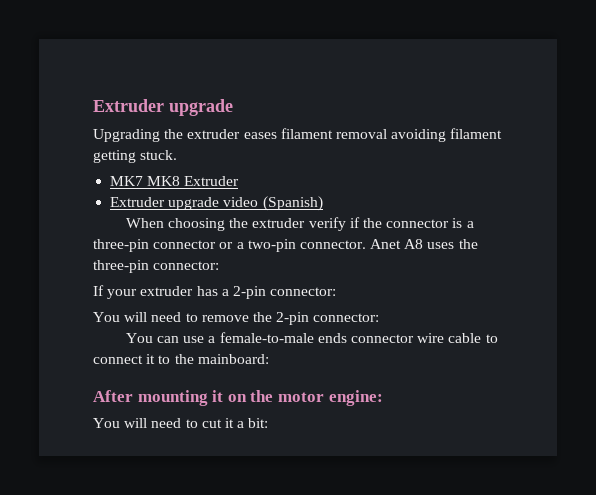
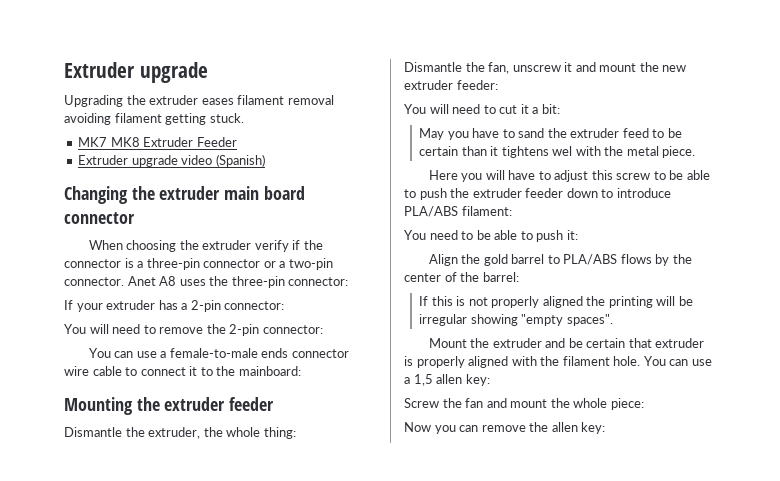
(240, 181) none -> [196,137,237,147] Feeder
(323, 203) none -> [64,186,305,204] [64,212,135,224] // Changing the extruder main board connector
[93,390,383,406] After mounting it on the motor engine: -> [64,397,275,415] [64,427,296,439] [404,62,687,74] [404,80,498,90] Mounting the extruder feeder // Dismantle the extruder, the whole thing: // Dismantle the fan, unscrew it and mount the new extruder feeder:
(269, 423) none -> [419,128,682,140] [419,146,696,158] [428,170,710,182] [404,188,671,200] [404,206,512,217] [404,230,578,242] [428,254,692,266] [404,272,519,282] [419,296,693,308] [419,314,613,326] [428,338,705,348] [404,356,712,368] [404,374,490,386] [404,398,644,410] [404,422,606,434] // May you have to sand the extruder feed to be certain than it tightens wel with the metal piece. // Here you will have to adjust this screw to be able to push the extruder feeder down to introduce PLA/ABS filament: // You need to be able to push it: // Align the gold barrel to PLA/ABS flows by the center of the barrel: // If this is not properly aligned the printing will be irregular showing "empty spaces". // Mount the extruder and be certain that extruder is properly aligned with the filament hole. You can use a 1,5 allen key: // Screw the fan and mount the whole piece: // Now you can remove the allen key:

